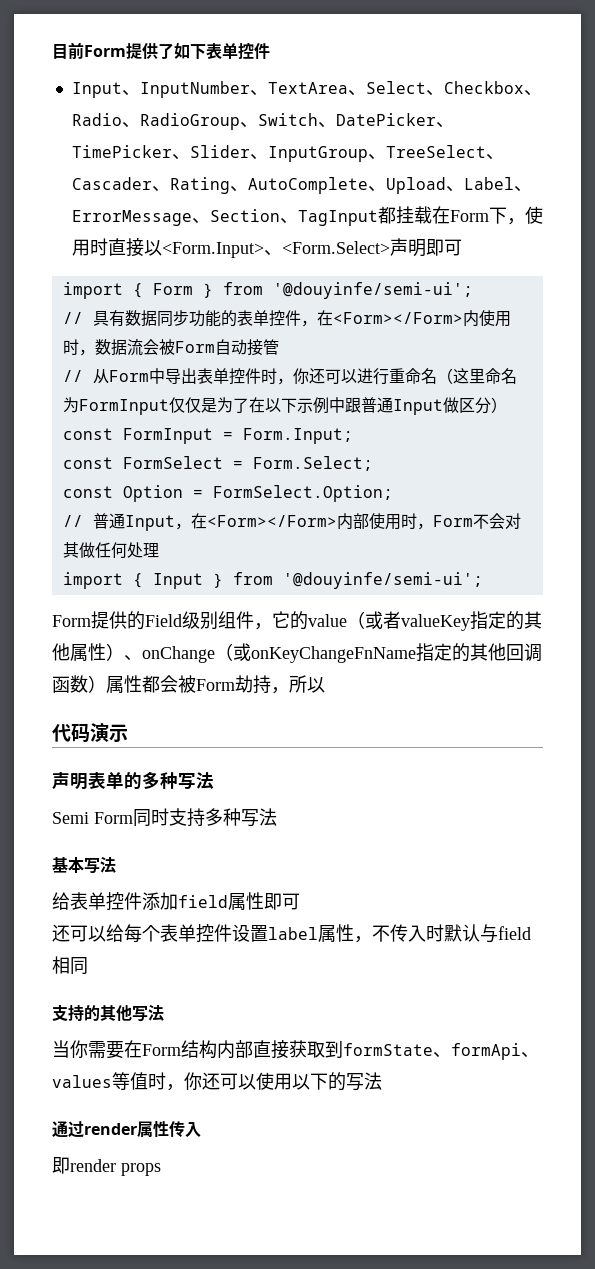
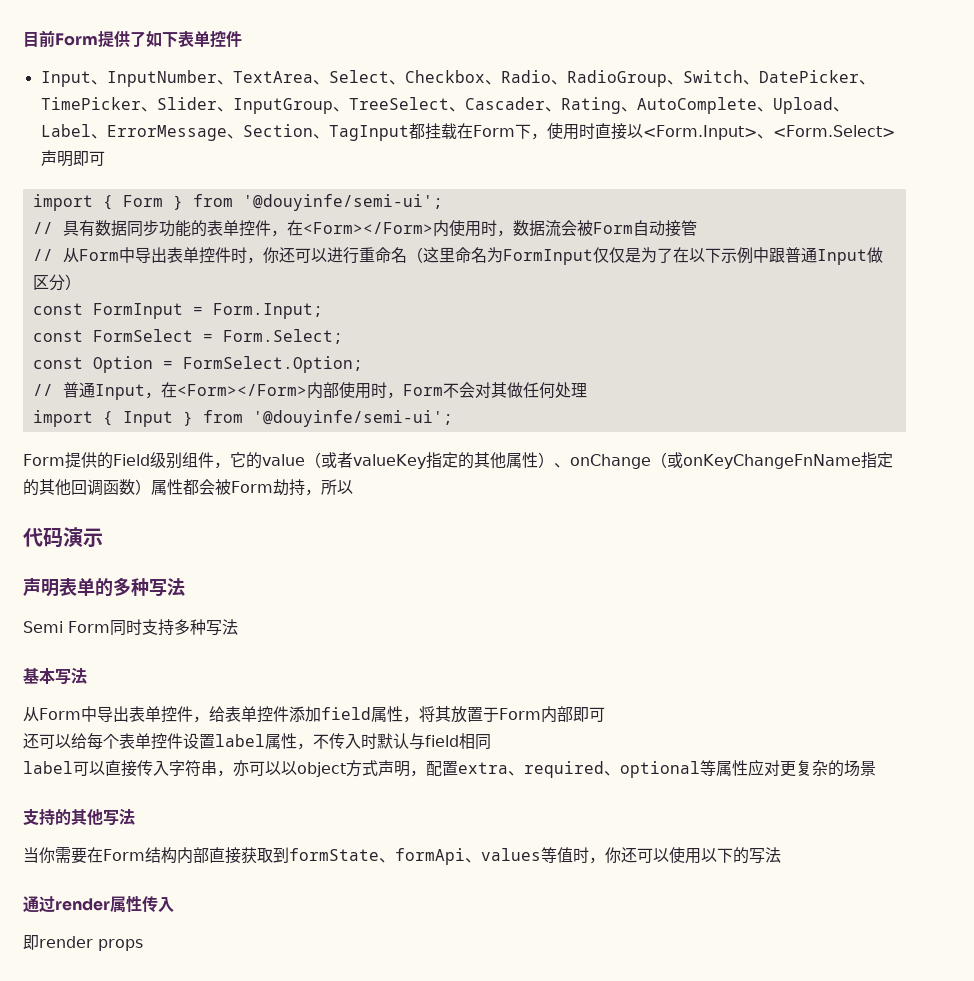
(116, 864) none -> [23,706,209,723] 从Form中导出表单控件，
(264, 901) none -> [403,706,573,723] ，将其放置于Form内部
(88, 966) none -> [23,759,876,778] // label可以直接传入字符串，亦可以以object方式声明，配置extra、required、optional等属性应对更复杂的场景

